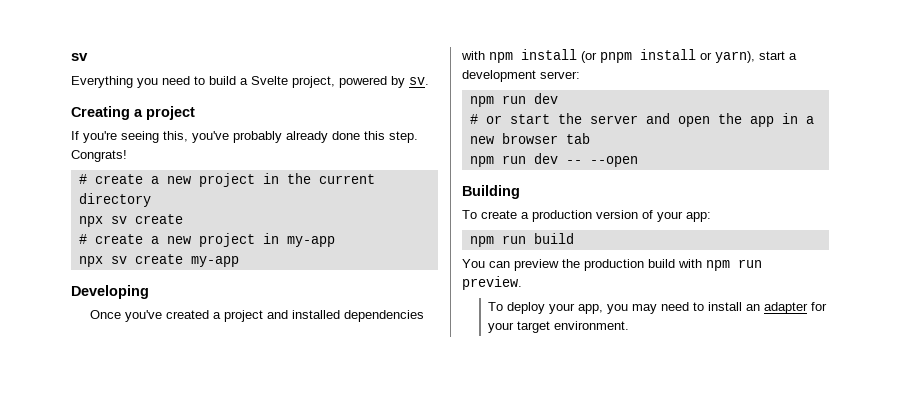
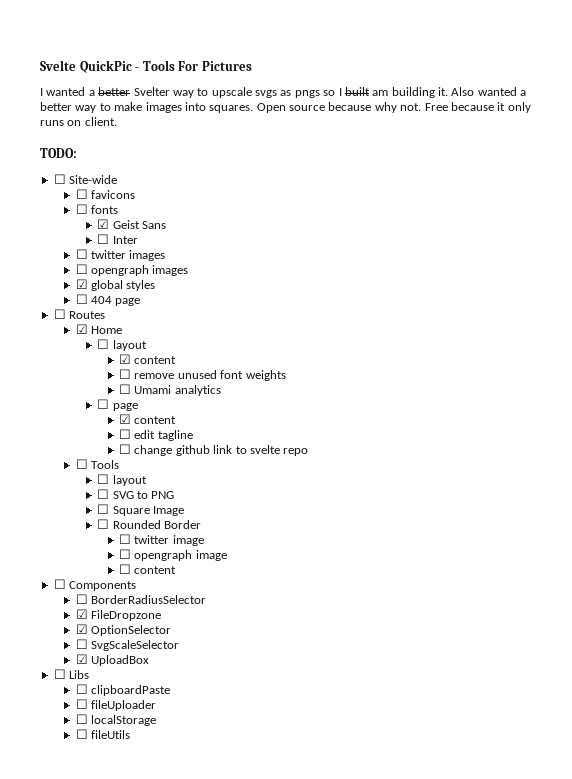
[71,53,88,61] [71,76,429,88] [71,106,195,120] [71,131,418,143] [71,150,127,162] [78,173,375,187] [78,193,151,207] [78,214,183,227] [78,233,335,247] [78,254,239,267] [71,285,149,299] [90,310,425,322] [461,49,797,63] [462,70,580,82] [469,93,558,107] [469,113,814,127] [469,133,590,144] [469,153,638,167] [462,185,520,199] [462,210,711,222] [469,233,574,247] [462,259,762,271] [462,276,522,290] [487,302,827,314] [487,321,629,333] sv // Everything you need to build a Svelte project, powered by sv. // Creating a project // If you're seeing this, you've probably already done this step. Congrats! // # create a new project in the current directory // npx sv create // # create a new project in my-app // npx sv create my-app // Developing // Once you've created a project and installed dependencies with npm install (or pnpm install or yarn), start a development server: // npm run dev // # or start the server and open the app in a new browser tab // npm run dev -- --open // Building // To create a production version of your app: // npm run build // You can preview the production build with npm run preview. // To deploy your app, you may need to install an adapter for your target environment. -> [40,60,252,73] [40,87,527,98] [40,102,531,113] [40,117,117,126] [40,148,77,158] [53,174,118,184] [75,189,135,199] [75,204,118,214] [97,219,167,229] [97,234,138,244] [75,249,166,261] [75,264,189,276] [75,279,156,291] [75,294,141,306] [53,309,106,319] [75,324,122,334] [97,339,147,351] [119,354,177,364] [119,369,286,381] [119,384,221,396] [97,399,138,411] [119,414,177,424] [119,429,193,441] [119,444,309,456] [75,459,119,469] [97,474,147,486] [97,489,175,499] [97,504,185,516] [97,519,202,529] [119,534,204,546] [119,549,227,561] [119,564,177,574] [53,579,137,591] [75,594,206,604] [75,609,161,621] [75,624,171,636] [75,639,179,651] [75,654,149,666] [53,669,90,679] [75,684,170,696] [75,699,156,711] [75,714,156,726] [75,729,130,739] Svelte QuickPic - Tools For Pictures // I wanted a better Svelter way to upscale svgs as pngs so I built am building it. Also wanted a better way to make images into squares. Open source because why not. Free because it only runs on client. // TODO: // ☐ Site-wide // ☐ favicons // ☐ fonts // ☑ Geist Sans // ☐ Inter // ☐ twitter images // ☐ opengraph images // ☑ global styles // ☐ 404 page // ☐ Routes // ☑ Home // ☐ layout // ☑ content // ☐ remove unused font weights // ☐ Umami analytics // ☐ page // ☑ content // ☐ edit tagline // ☐ change github link to svelte repo // ☐ Tools // ☐ layout // ☐ SVG to PNG // ☐ Square Image // ☐ Rounded Border // ☐ twitter image // ☐ opengraph image // ☐ content // ☐ Components // ☐ BorderRadiusSelector // ☑ FileDropzone // ☑ OptionSelector // ☐ SvgScaleSelector // ☑ UploadBox // ☐ Libs // ☐ clipboardPaste // ☐ fileUploader // ☐ localStorage // ☐ fileUtils

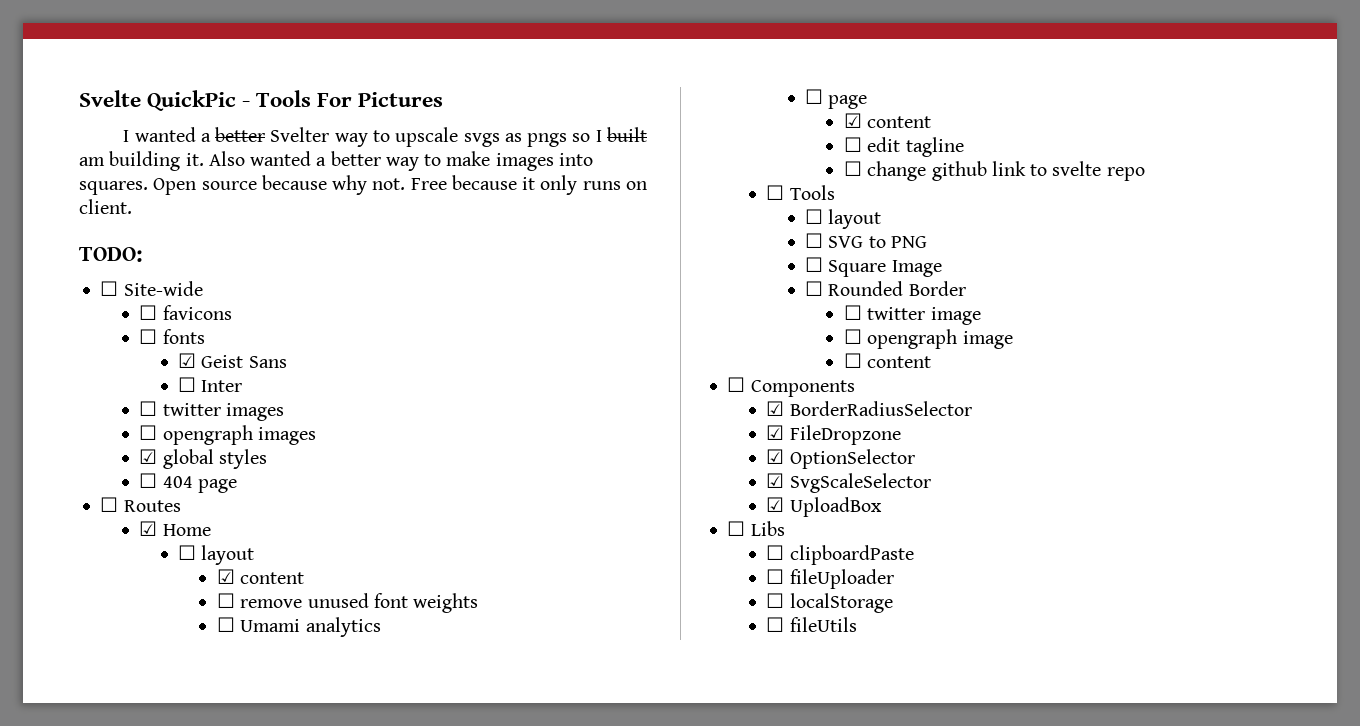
[75,594,88,604] ☐ -> [766,401,785,416] ☑
[75,639,88,649] ☐ -> [766,473,785,488] ☑

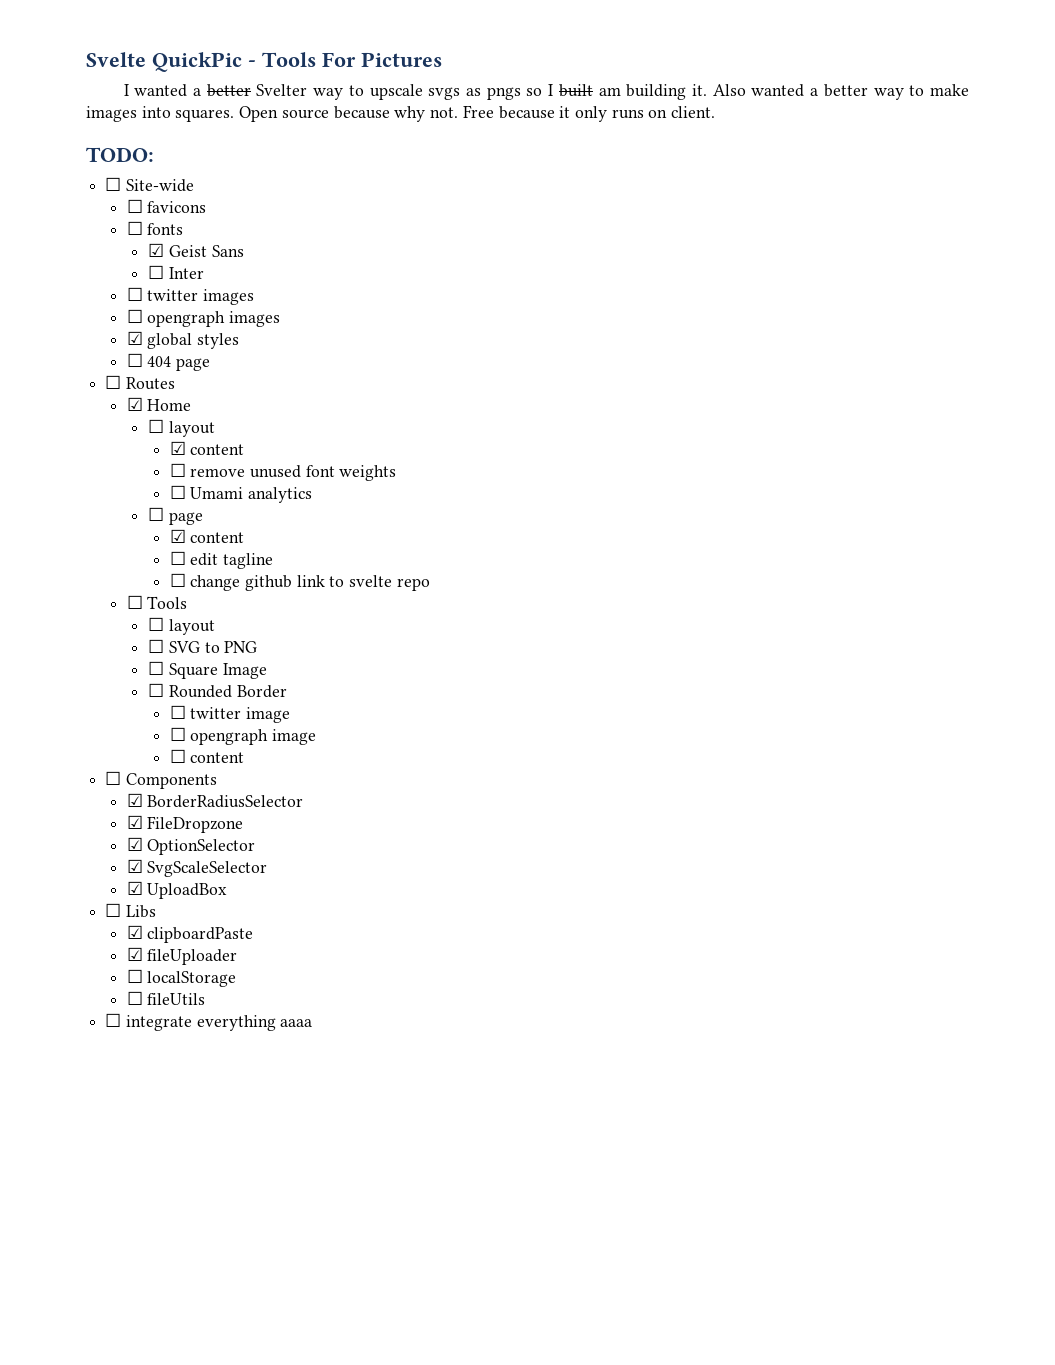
[766,545,785,560] ☐ -> [126,925,143,939] ☑
[766,569,785,584] ☐ -> [126,947,143,961] ☑
(857, 624) none -> [105,1013,313,1031] // ☐ integrate everything aaaa

